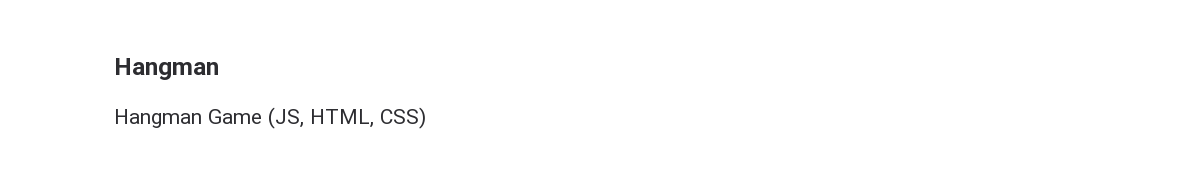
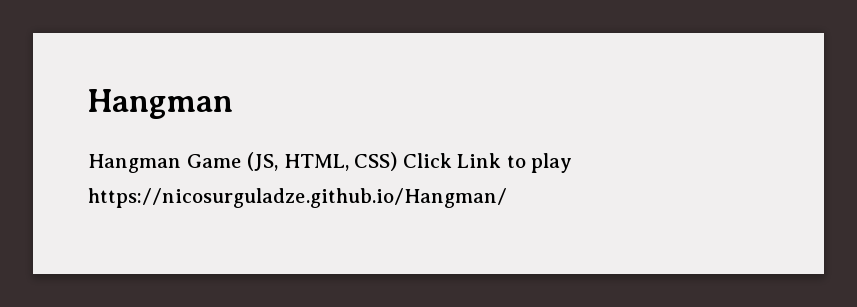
(426, 118) none -> [402,153,573,173] [88,188,507,208] Click Link to play https://nicosurguladze.github.io/Hangman/

